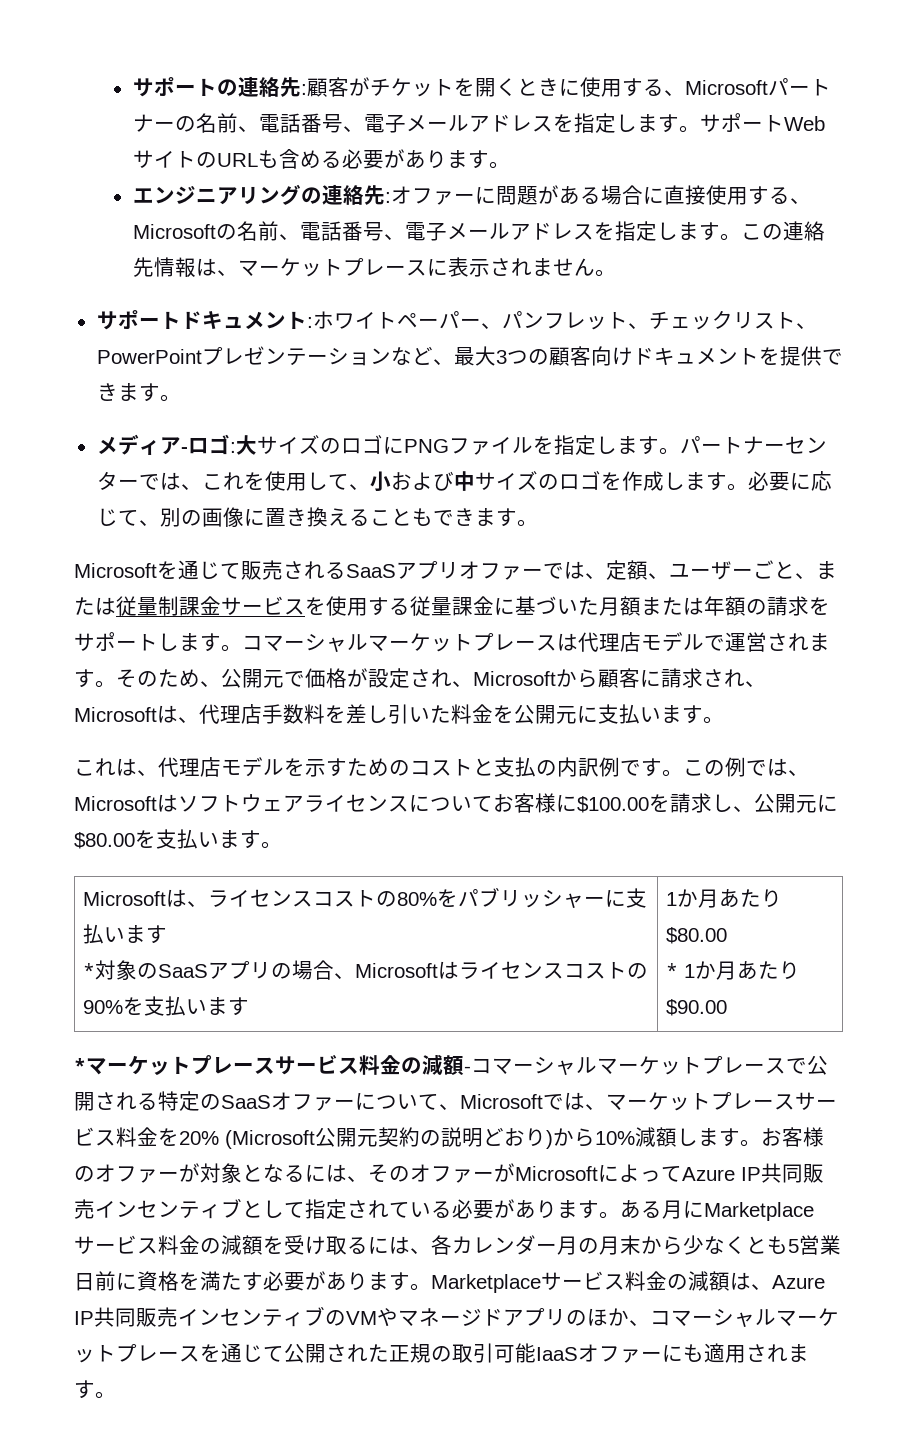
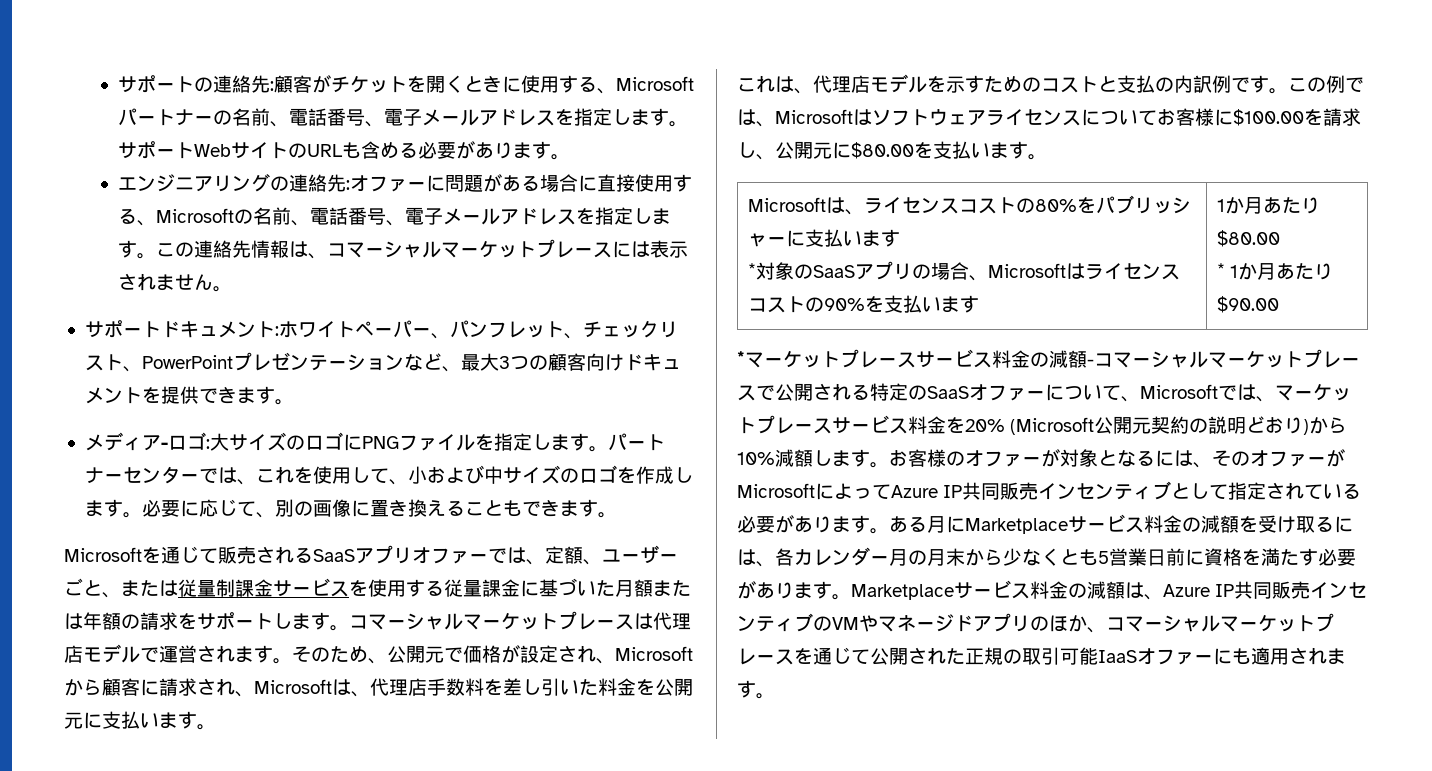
(238, 273) none -> [327,241,442,258] コマーシャル
(448, 267) none -> [631,241,651,257] は

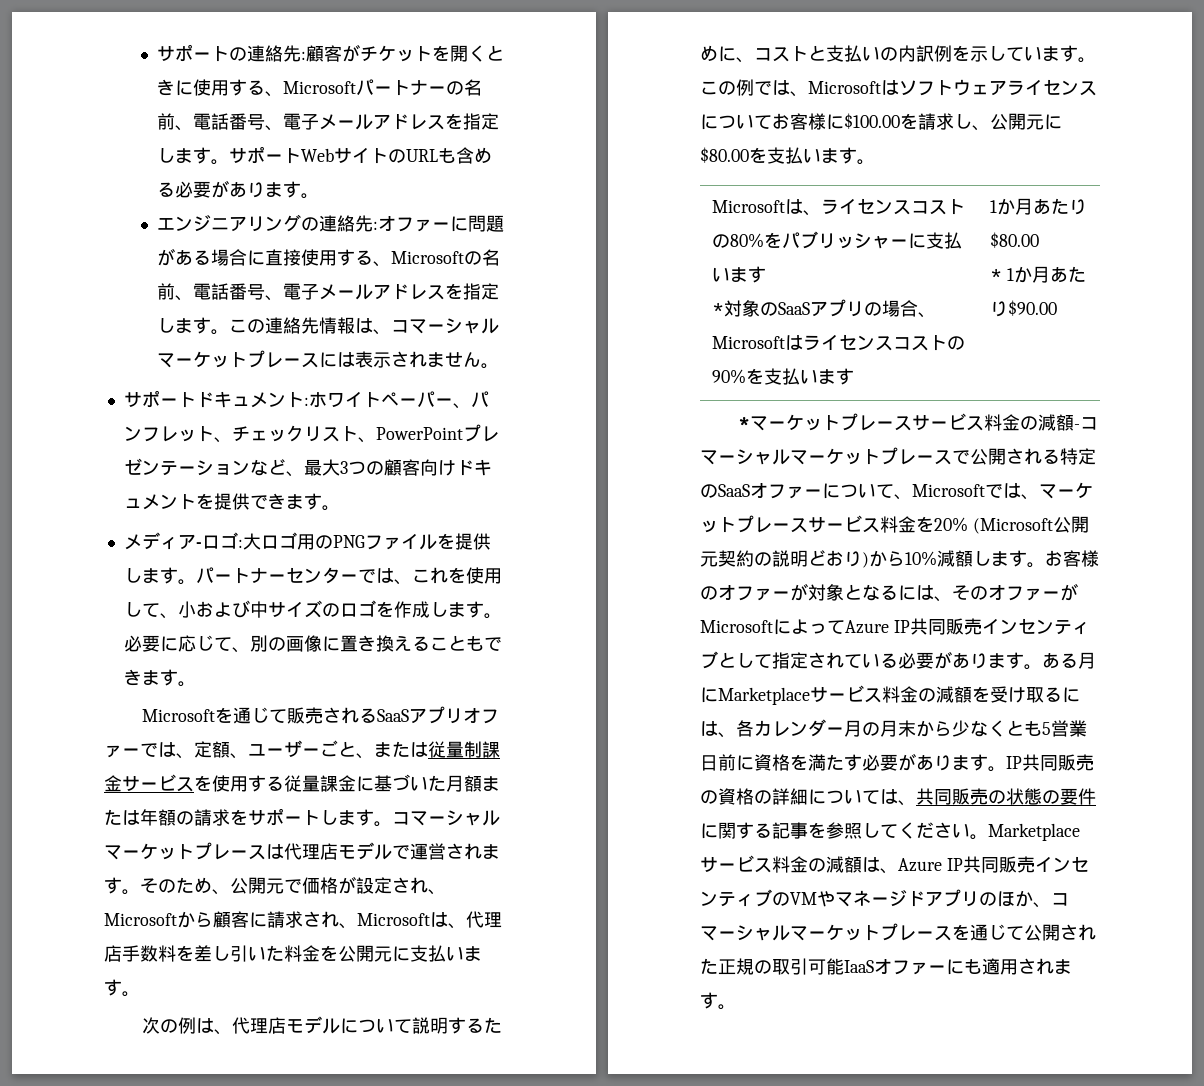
[228,432,362,451] サイズのロゴに -> [260,532,333,550] ロゴ用の
[493,433,532,451] 指定 -> [454,533,491,550] 提供
[737,75,775,93] これ -> [141,1017,196,1034] 次の例
[927,75,1041,93] を示すための -> [339,1017,502,1034] [700,45,754,63] について説明するために、
(1155, 84) none -> [862,46,880,61] い
[1231,77,1250,92] で -> [952,45,1060,62] を示していま
(851, 597) none -> [1006,754,1094,771] [700,788,1096,806] [700,822,988,840] IP共同販売の資格の詳細については、共同販売の状態の要件に関する記事を参照してください。

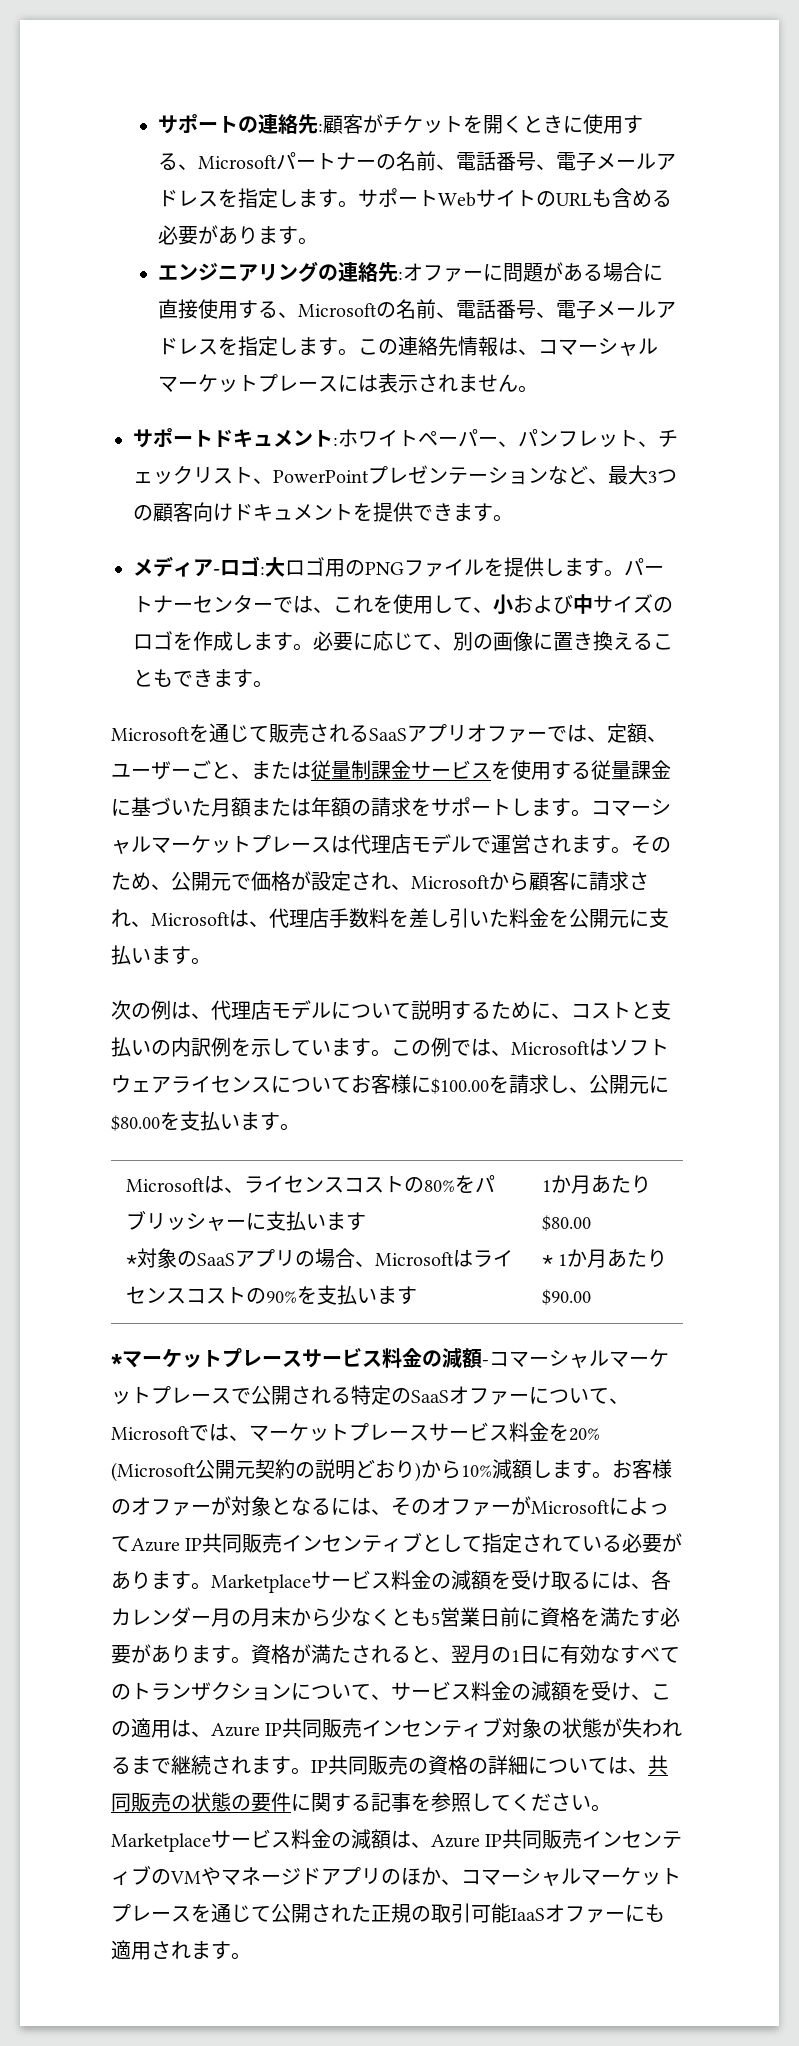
[1042,652,1096,669] [700,687,718,703] ある月に -> (211, 1586) none
(1006, 769) none -> [251,1644,680,1664] [111,1681,671,1701] [111,1717,683,1738] [111,1755,311,1775] 資格が満たされると、翌月の1日に有効なすべてのトランザクションについて、サービス料金の減額を受け、この適用は、Azure IP共同販売インセンティブ対象の状態が失われるまで継続されます。

